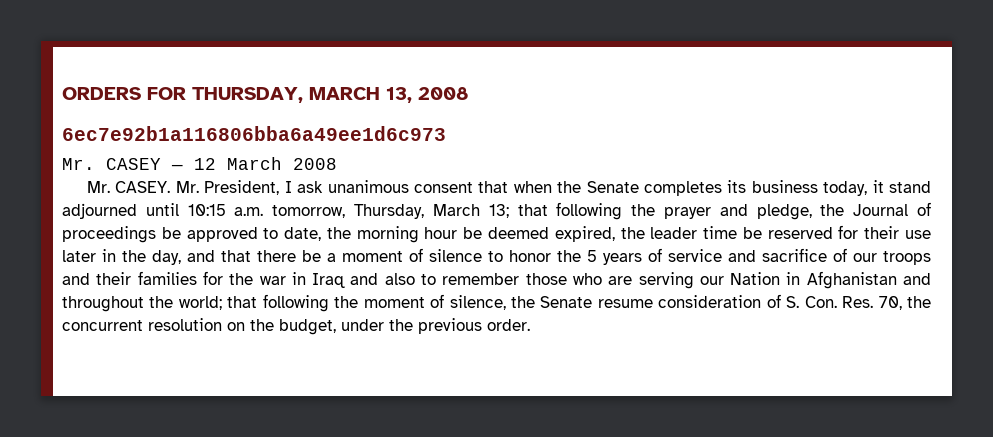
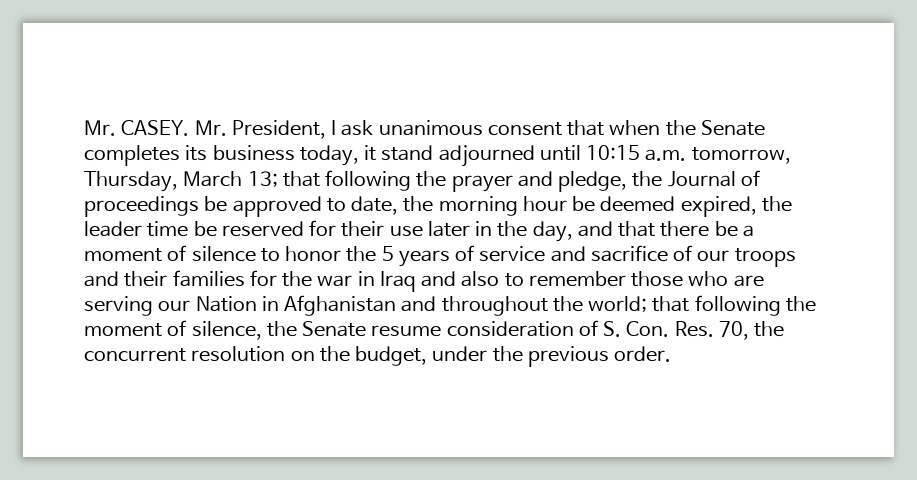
[62,87,469,103] [62,126,446,141] [62,157,337,170] ORDERS FOR THURSDAY, MARCH 13, 2008 // 6ec7e92b1a116806bba6a49ee1d6c973 // Mr. CASEY — 12 March 2008 // -> (84, 128) none

